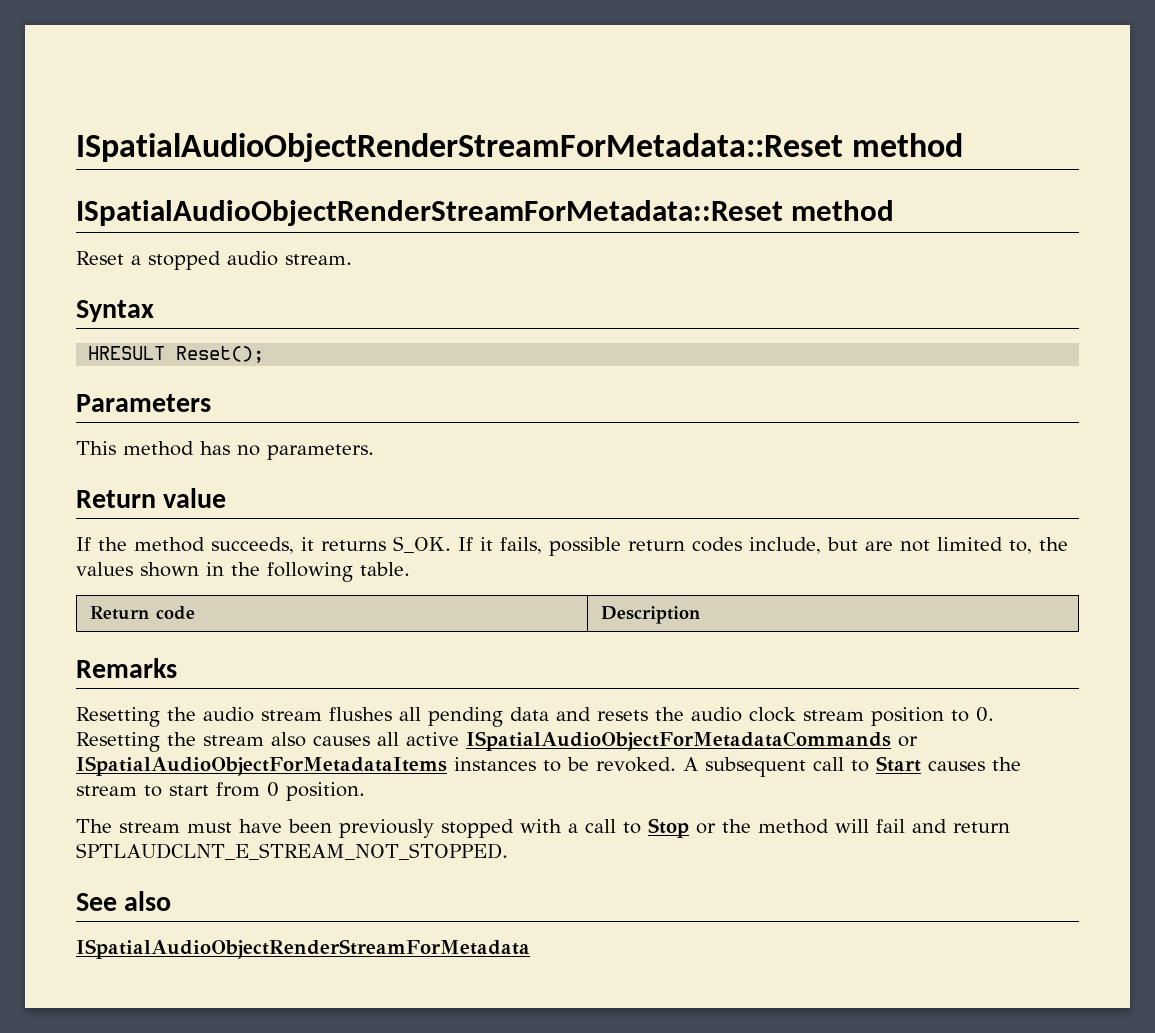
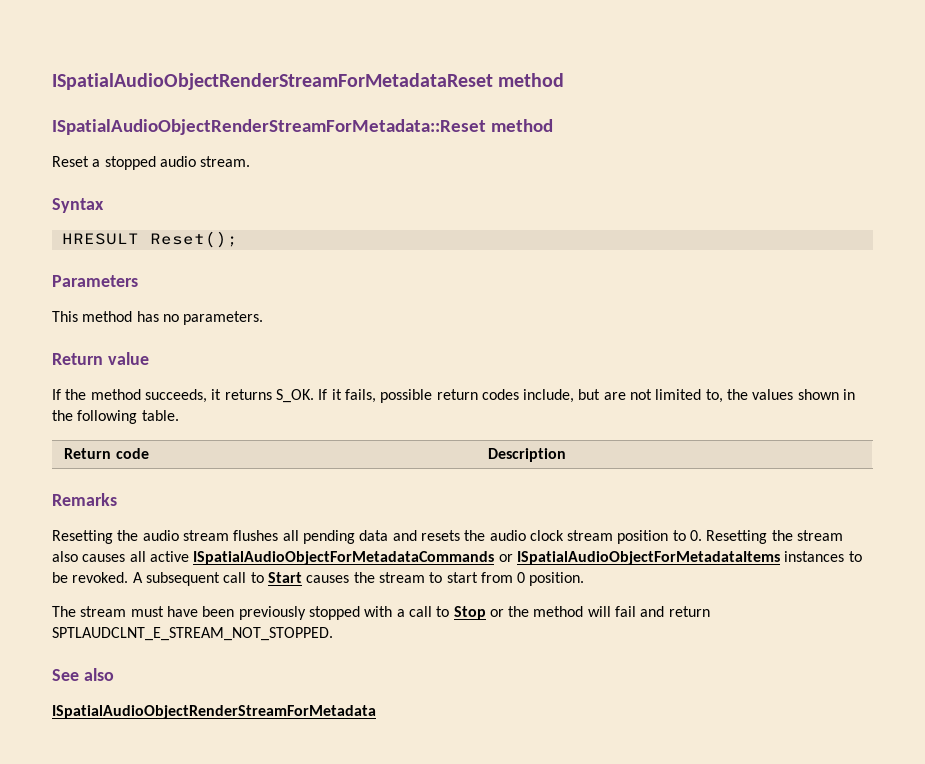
[76,133,843,162] ISpatialAudioObjectRenderStreamForMetadata::Reset -> [52,73,493,90] ISpatialAudioObjectRenderStreamForMetadataReset

